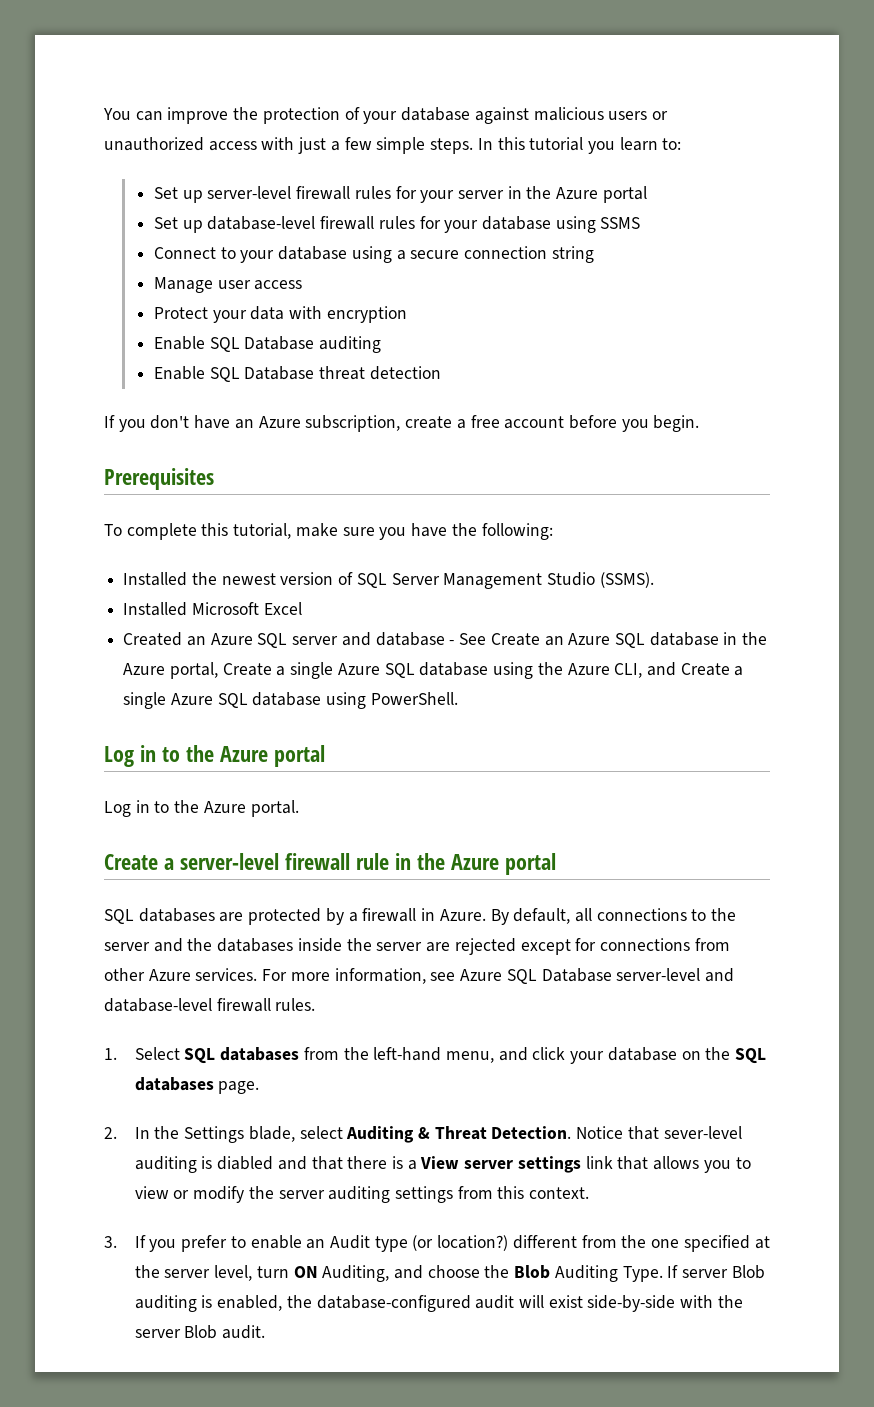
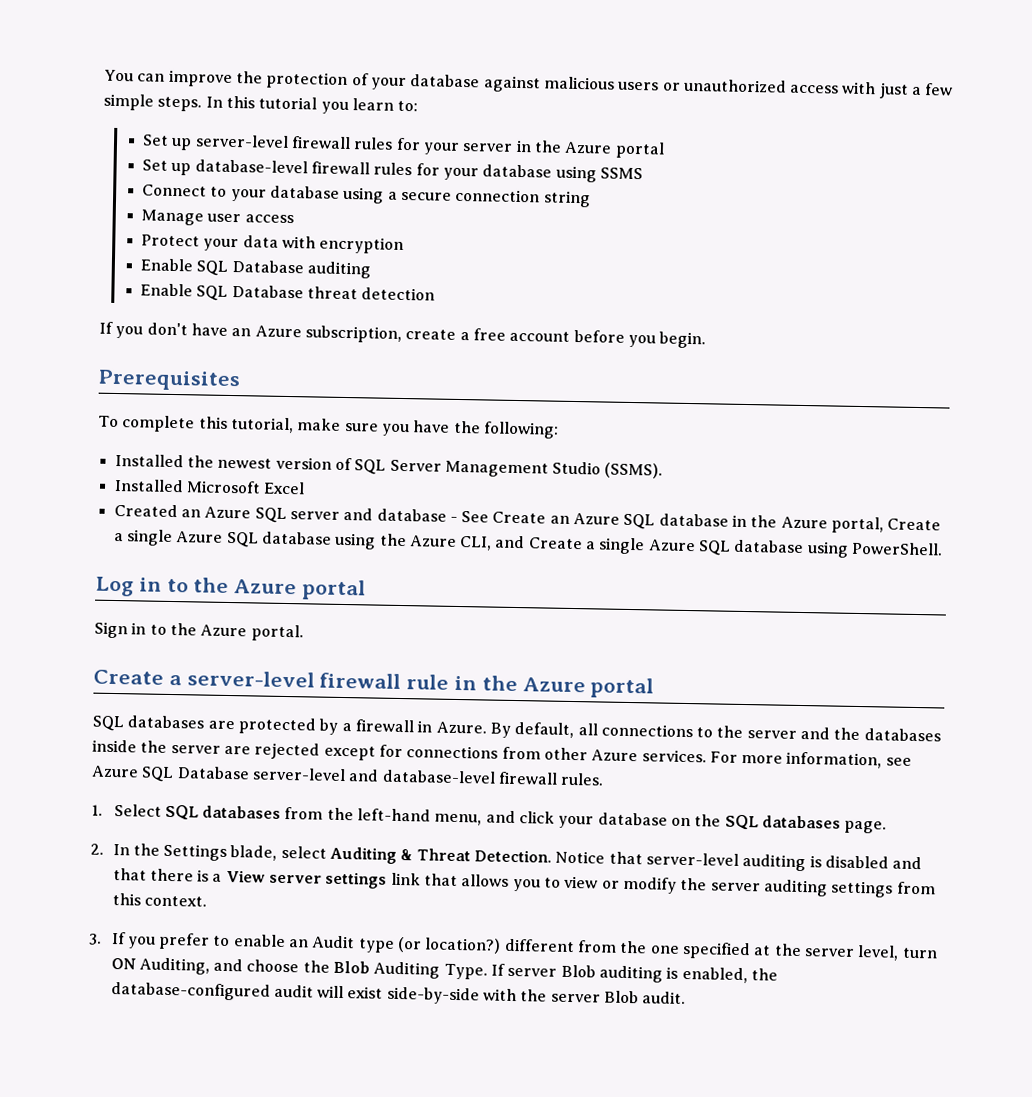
[104,801,131,817] Log -> [94,621,128,639] Sign
[663,1126,742,1139] [134,1156,274,1173] sever-level auditing is diabled -> [646,852,890,872] server-level auditing is disabled

